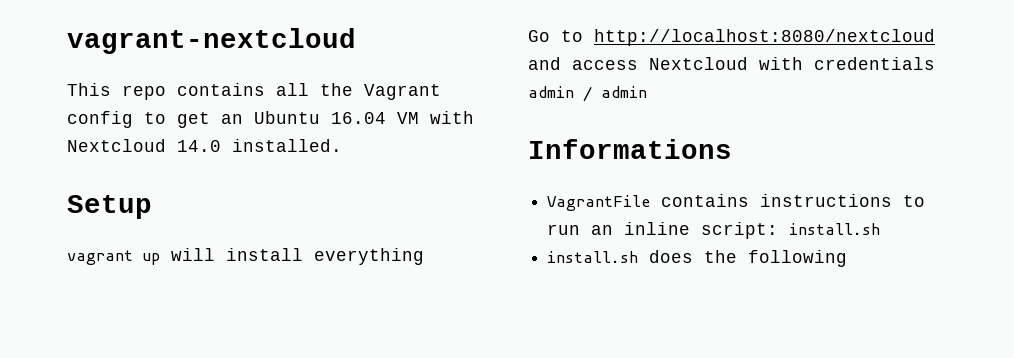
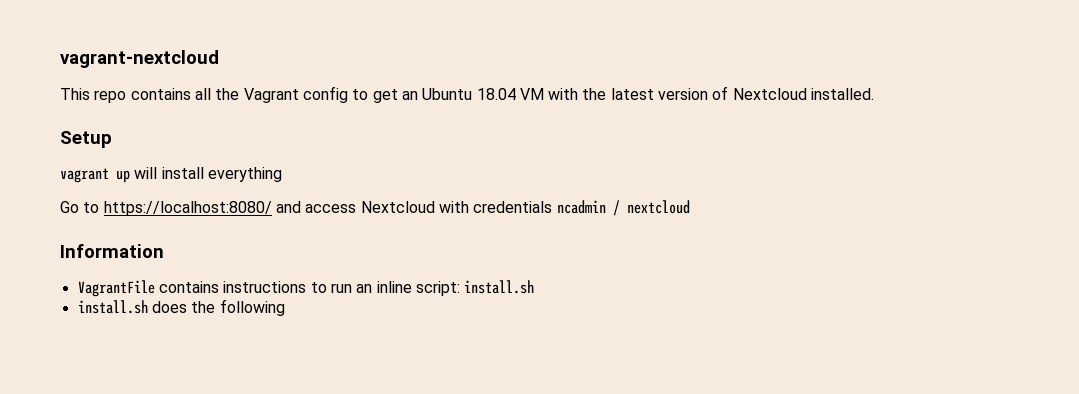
[331,112,386,124] 16.04 -> [476,88,516,100] 18.04
[67,139,221,152] Nextcloud 14.0 -> [582,86,807,100] the latest version of Nextcloud
[594,29,935,46] http://localhost:8080/nextcloud -> [103,201,272,216] https://localhost:8080/
[528,86,647,102] [528,139,732,159] admin / admin // Informations -> [556,200,690,216] [60,244,164,258] ncadmin / nextcloud // Information

